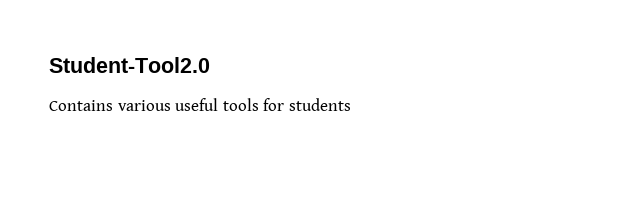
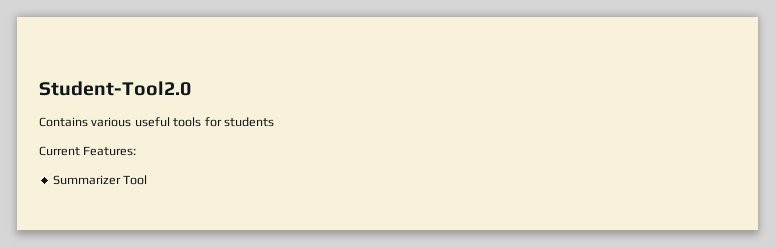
(351, 104) none -> [39,146,137,156] [52,175,148,185] // Current Features: // Summarizer Tool

